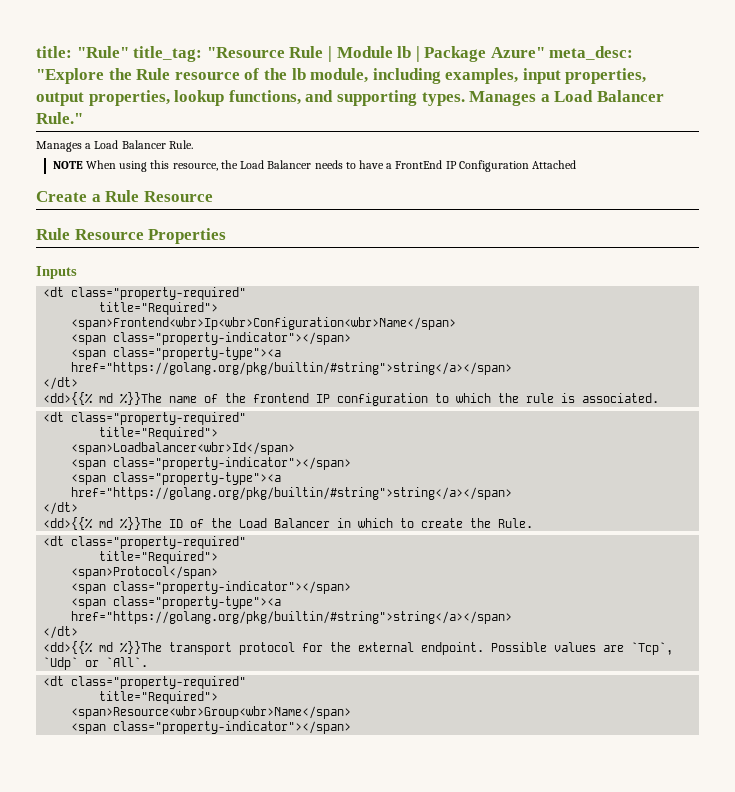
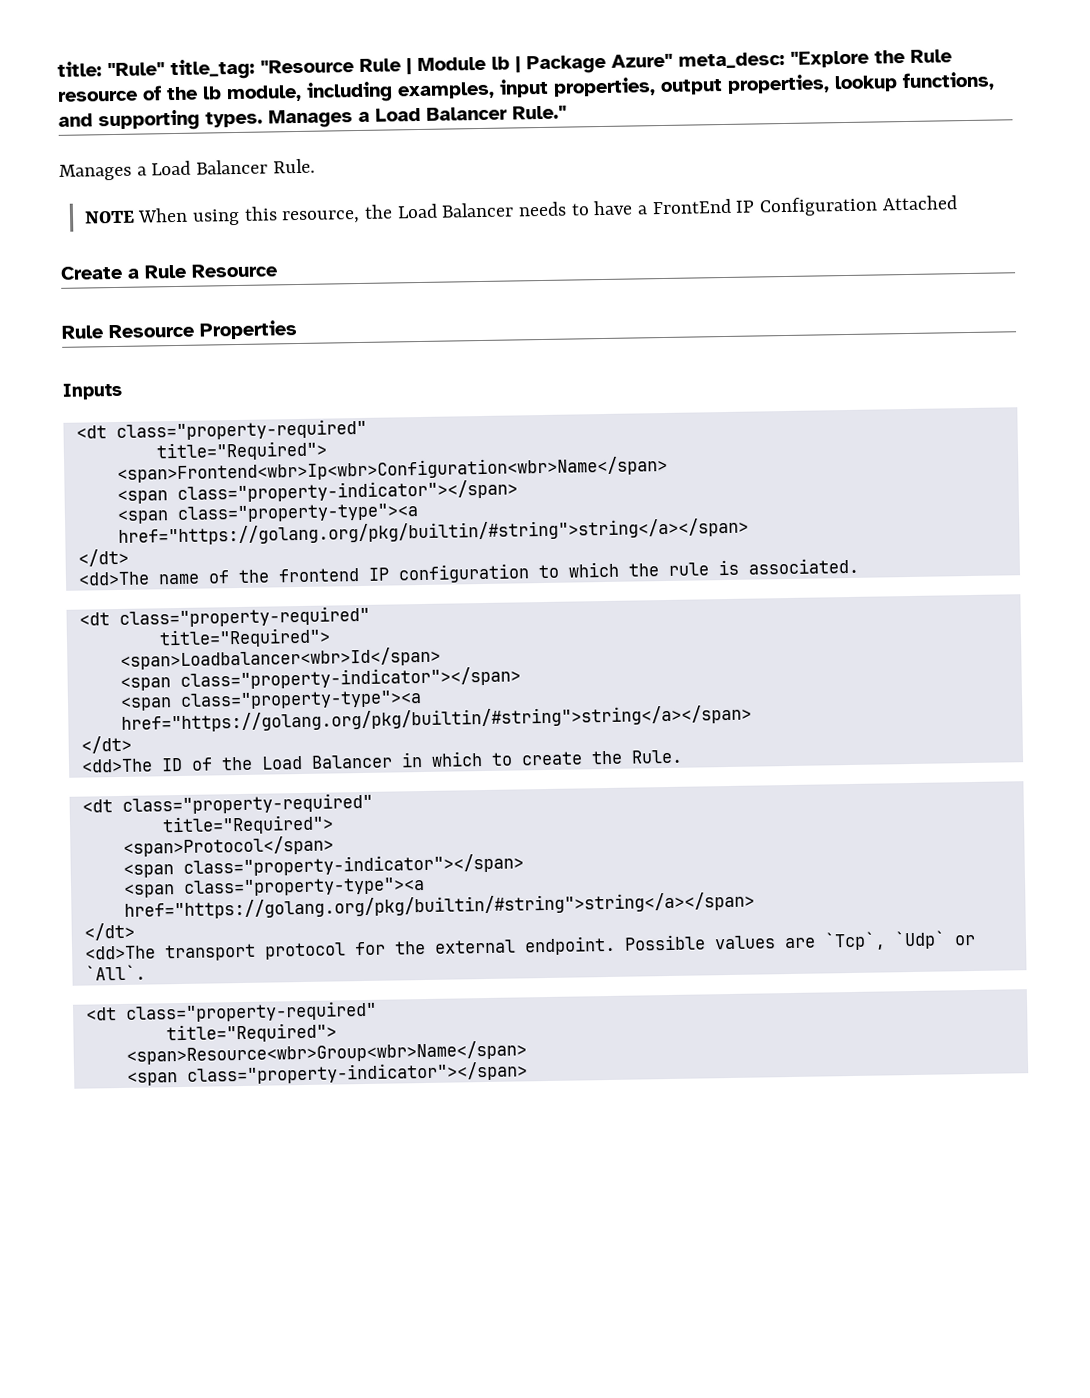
[43,392,163,405] <dd>{{% md %}}The -> [77,571,150,586] <dd>The
[43,517,163,530] <dd>{{% md %}}The -> [80,758,153,773] <dd>The
[43,641,163,654] <dd>{{% md %}}The -> [83,945,156,960] <dd>The

